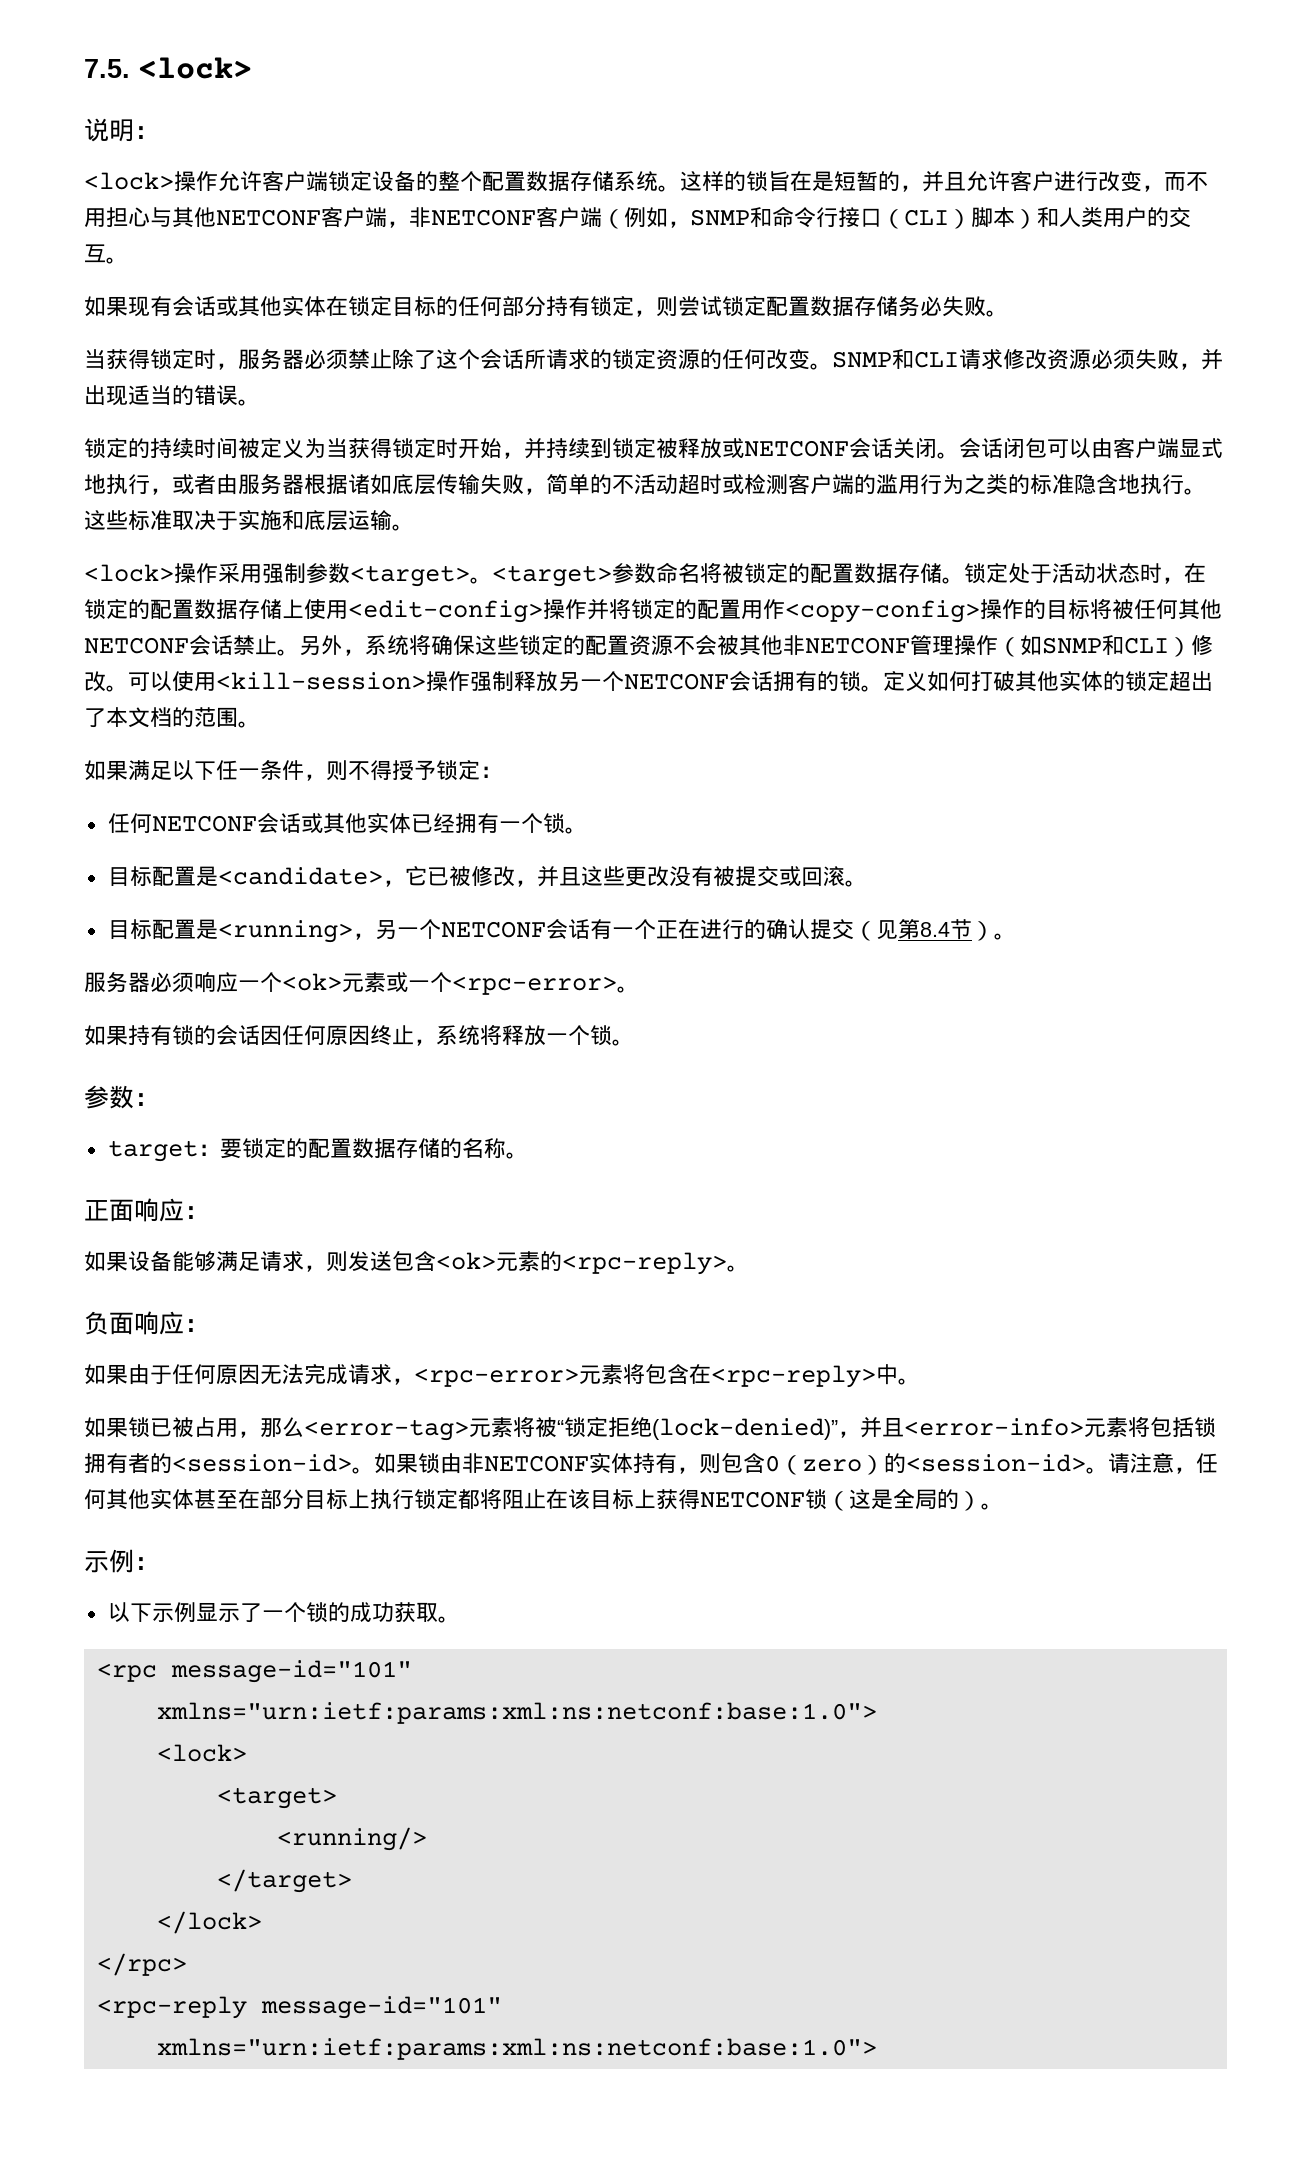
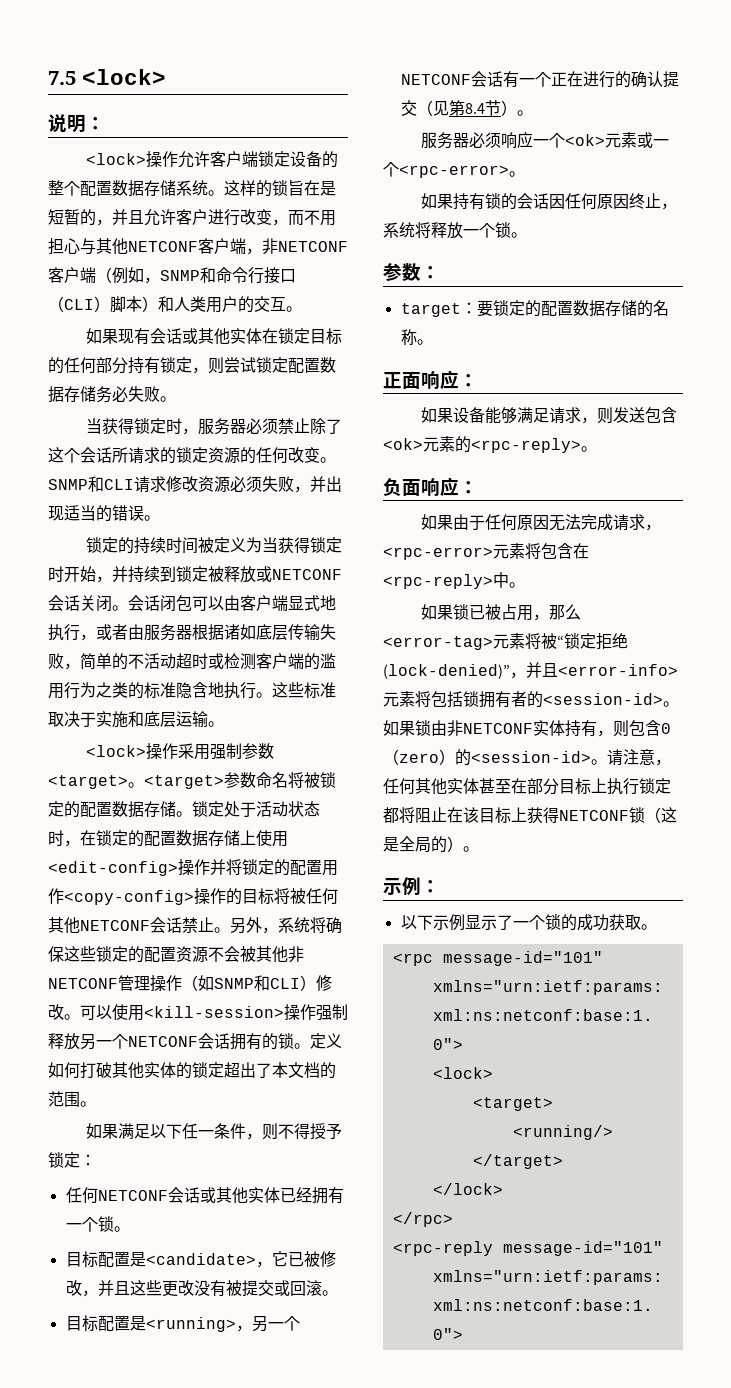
[84,59,130,78] 7.5. -> [48,71,76,85] 7.5

